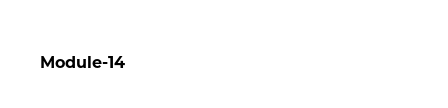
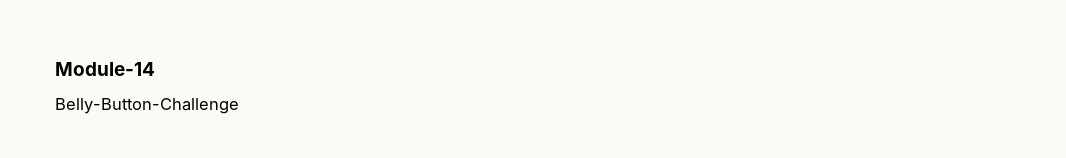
(125, 62) none -> [55,98,239,114] // Belly-Button-Challenge

